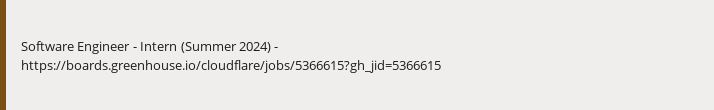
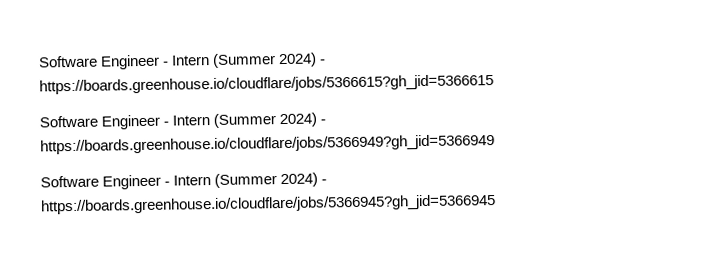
(441, 66) none -> [39,112,327,130] [40,134,495,155] [40,172,328,190] [41,194,496,215] // Software Engineer - Intern (Summer 2024) - https://boards.greenhouse.io/cloudflare/jobs/5366949?gh_jid=5366949 // Software Engineer - Intern (Summer 2024) - https://boards.greenhouse.io/cloudflare/jobs/5366945?gh_jid=5366945

